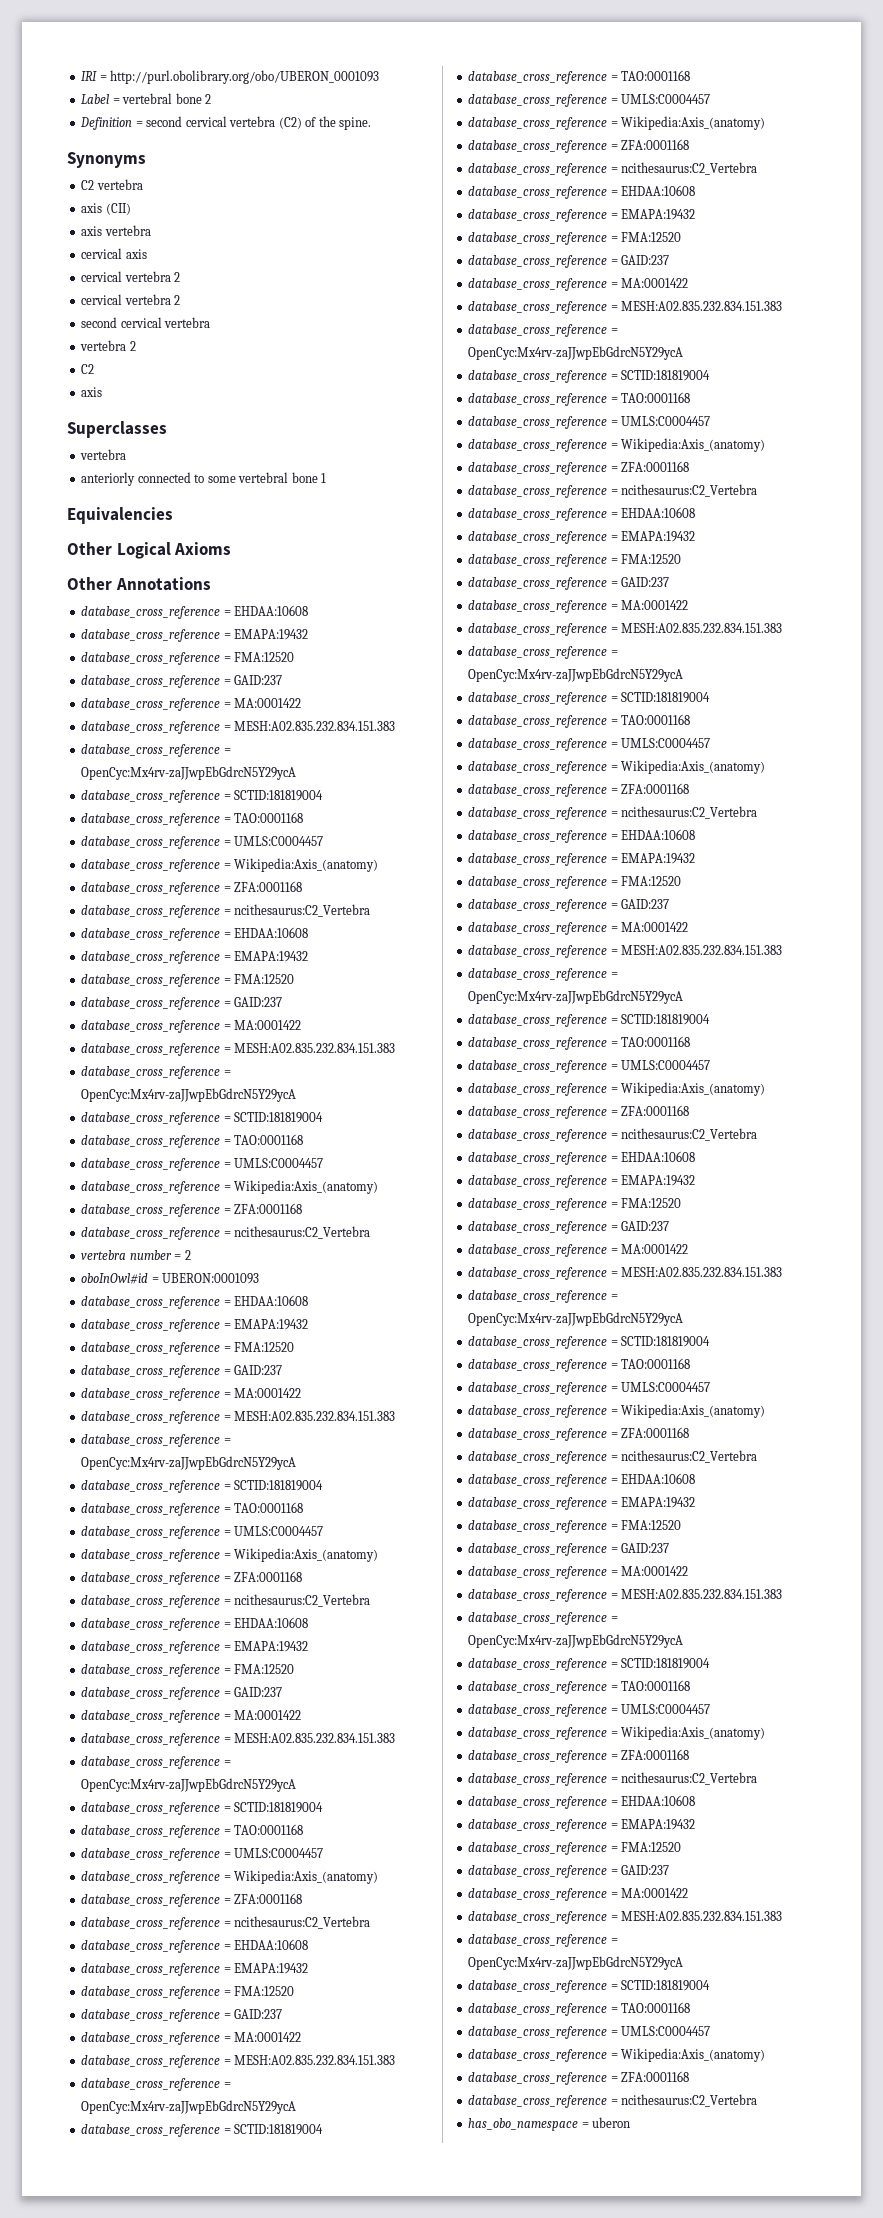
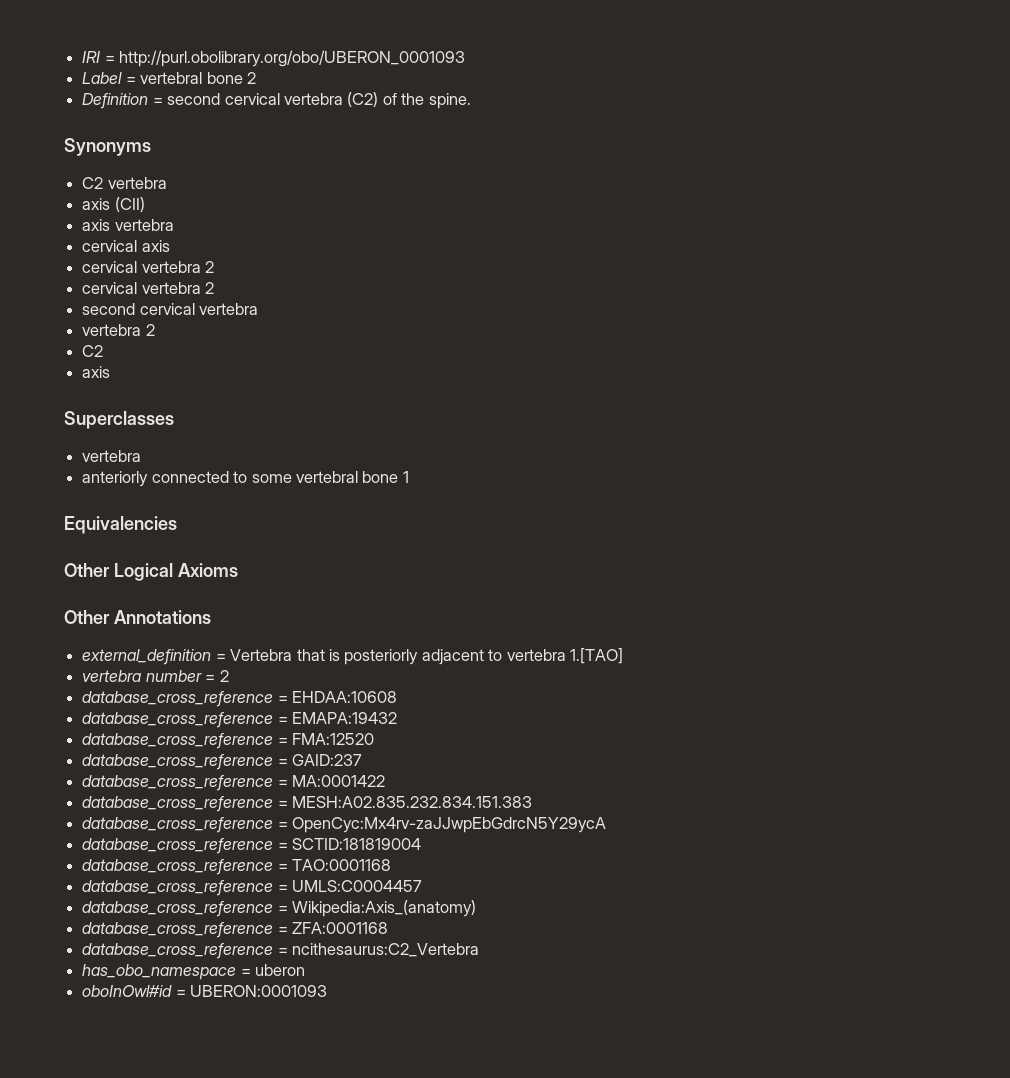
[81,605,309,619] [81,629,309,642] [81,652,295,665] [81,675,283,688] [81,698,302,711] [81,721,396,734] [81,744,231,757] [81,766,297,780] [81,790,324,803] [81,812,304,826] [81,836,324,849] [81,858,379,872] [81,881,303,895] [81,904,371,918] [81,927,309,941] [81,951,309,964] [81,974,295,987] [81,997,283,1010] [81,1020,302,1033] [81,1043,396,1056] [81,1066,231,1079] [81,1088,297,1102] [81,1112,324,1125] [81,1134,304,1148] [81,1158,324,1171] [81,1180,379,1194] [81,1203,303,1217] [81,1226,371,1240] [81,1250,191,1260] [81,1273,260,1284] [81,1295,309,1309] [81,1319,309,1332] [81,1342,295,1355] [81,1365,283,1378] [81,1388,302,1401] [81,1411,396,1424] [81,1434,231,1447] [81,1456,297,1470] [81,1480,324,1493] [81,1502,304,1516] [81,1526,324,1539] [81,1548,379,1562] [81,1571,303,1585] [81,1594,371,1608] [81,1617,309,1631] [81,1641,309,1654] [81,1664,295,1677] [81,1687,283,1700] [81,1710,302,1723] [81,1733,396,1746] [81,1756,231,1769] [81,1778,297,1792] [81,1802,324,1815] [81,1824,304,1838] [81,1848,324,1861] [81,1870,379,1884] [81,1893,303,1907] [81,1916,371,1930] [81,1939,309,1953] [81,1963,309,1976] [81,1986,295,1999] [81,2009,283,2022] [81,2032,302,2045] [81,2055,396,2068] [81,2078,231,2091] [81,2100,297,2114] [81,2124,324,2137] [468,70,691,84] [468,94,711,107] [468,116,766,130] [468,139,690,153] [468,162,758,176] [468,185,696,199] [468,209,696,222] [468,232,682,245] [468,255,670,268] [468,278,689,291] [468,301,783,314] [468,324,618,337] [468,346,684,360] [468,370,711,383] [468,392,691,406] [468,416,711,429] [468,438,766,452] [468,461,690,475] [468,484,758,498] [468,507,696,521] [468,531,696,544] [468,554,682,567] [468,577,670,590] [468,600,689,613] [468,623,783,636] [468,646,618,659] [468,668,684,682] [468,692,711,705] [468,714,691,728] [468,738,711,751] [468,760,766,774] [468,783,690,797] [468,806,758,820] [468,829,696,843] [468,853,696,866] [468,876,682,889] [468,899,670,912] [468,922,689,935] [468,945,783,958] [468,968,618,981] [468,990,684,1004] [468,1014,711,1027] [468,1036,691,1050] [468,1060,711,1073] [468,1082,766,1096] [468,1105,690,1119] [468,1128,758,1142] [468,1151,696,1165] [468,1175,696,1188] [468,1198,682,1211] [468,1221,670,1234] [468,1244,689,1257] [468,1267,783,1280] [468,1290,618,1303] [468,1312,684,1326] [468,1336,711,1349] [468,1358,691,1372] [468,1382,711,1395] [468,1404,766,1418] [468,1427,690,1441] [468,1450,758,1464] [468,1473,696,1487] [468,1497,696,1510] [468,1520,682,1533] [468,1543,670,1556] [468,1566,689,1579] [468,1589,783,1602] [468,1612,618,1625] [468,1634,684,1648] [468,1658,711,1671] [468,1680,691,1694] [468,1704,711,1717] [468,1726,766,1740] [468,1749,690,1763] [468,1772,758,1786] database_cross_reference = EHDAA:10608 // database_cross_reference = EMAPA:19432 // database_cross_reference = FMA:12520 // database_cross_reference = GAID:237 // database_cross_reference = MA:0001422 // database_cross_reference = MESH:A02.835.232.834.151.383 // database_cross_reference = OpenCyc:Mx4rv-zaJJwpEbGdrcN5Y29ycA // database_cross_reference = SCTID:181819004 // database_cross_reference = TAO:0001168 // database_cross_reference = UMLS:C0004457 // database_cross_reference = Wikipedia:Axis_(anatomy) // database_cross_reference = ZFA:0001168 // database_cross_reference = ncithesaurus:C2_Vertebra // database_cross_reference = EHDAA:10608 // database_cross_reference = EMAPA:19432 // database_cross_reference = FMA:12520 // database_cross_reference = GAID:237 // database_cross_reference = MA:0001422 // database_cross_reference = MESH:A02.835.232.834.151.383 // database_cross_reference = OpenCyc:Mx4rv-zaJJwpEbGdrcN5Y29ycA // database_cross_reference = SCTID:181819004 // database_cross_reference = TAO:0001168 // database_cross_reference = UMLS:C0004457 // database_cross_reference = Wikipedia:Axis_(anatomy) // database_cross_reference = ZFA:0001168 // database_cross_reference = ncithesaurus:C2_Vertebra // vertebra number = 2 // oboInOwl#id = UBERON:0001093 // database_cross_reference = EHDAA:10608 // database_cross_reference = EMAPA:19432 // database_cross_reference = FMA:12520 // database_cross_reference = GAID:237 // database_cross_reference = MA:0001422 // database_cross_reference = MESH:A02.835.232.834.151.383 // database_cross_reference = OpenCyc:Mx4rv-zaJJwpEbGdrcN5Y29ycA // database_cross_reference = SCTID:181819004 // database_cross_reference = TAO:0001168 // database_cross_reference = UMLS:C0004457 // database_cross_reference = Wikipedia:Axis_(anatomy) // database_cross_reference = ZFA:0001168 // database_cross_reference = ncithesaurus:C2_Vertebra // database_cross_reference = EHDAA:10608 // database_cross_reference = EMAPA:19432 // database_cross_reference = FMA:12520 // database_cross_reference = GAID:237 // database_cross_reference = MA:0001422 // database_cross_reference = MESH:A02.835.232.834.151.383 // database_cross_reference = OpenCyc:Mx4rv-zaJJwpEbGdrcN5Y29ycA // database_cross_reference = SCTID:181819004 // database_cross_reference = TAO:0001168 // database_cross_reference = UMLS:C0004457 // database_cross_reference = Wikipedia:Axis_(anatomy) // database_cross_reference = ZFA:0001168 // database_cross_reference = ncithesaurus:C2_Vertebra // database_cross_reference = EHDAA:10608 // database_cross_reference = EMAPA:19432 // database_cross_reference = FMA:12520 // database_cross_reference = GAID:237 // database_cross_reference = MA:0001422 // database_cross_reference = MESH:A02.835.232.834.151.383 // database_cross_reference = OpenCyc:Mx4rv-zaJJwpEbGdrcN5Y29ycA // database_cross_reference = SCTID:181819004 // database_cross_reference = TAO:0001168 // database_cross_reference = UMLS:C0004457 // database_cross_reference = Wikipedia:Axis_(anatomy) // database_cross_reference = ZFA:0001168 // database_cross_reference = ncithesaurus:C2_Vertebra // database_cross_reference = EHDAA:10608 // database_cross_reference = EMAPA:19432 // database_cross_reference = FMA:12520 // database_cross_reference = GAID:237 // database_cross_reference = MA:0001422 // database_cross_reference = MESH:A02.835.232.834.151.383 // database_cross_reference = OpenCyc:Mx4rv-zaJJwpEbGdrcN5Y29ycA // database_cross_reference = SCTID:181819004 // database_cross_reference = TAO:0001168 // database_cross_reference = UMLS:C0004457 // database_cross_reference = Wikipedia:Axis_(anatomy) // database_cross_reference = ZFA:0001168 // database_cross_reference = ncithesaurus:C2_Vertebra // database_cross_reference = EHDAA:10608 // database_cross_reference = EMAPA:19432 // database_cross_reference = FMA:12520 // database_cross_reference = GAID:237 // database_cross_reference = MA:0001422 // database_cross_reference = MESH:A02.835.232.834.151.383 // database_cross_reference = OpenCyc:Mx4rv-zaJJwpEbGdrcN5Y29ycA // database_cross_reference = SCTID:181819004 // database_cross_reference = TAO:0001168 // database_cross_reference = UMLS:C0004457 // database_cross_reference = Wikipedia:Axis_(anatomy) // database_cross_reference = ZFA:0001168 // database_cross_reference = ncithesaurus:C2_Vertebra // database_cross_reference = EHDAA:10608 // database_cross_reference = EMAPA:19432 // database_cross_reference = FMA:12520 // database_cross_reference = GAID:237 // database_cross_reference = MA:0001422 // database_cross_reference = MESH:A02.835.232.834.151.383 // database_cross_reference = OpenCyc:Mx4rv-zaJJwpEbGdrcN5Y29ycA // database_cross_reference = SCTID:181819004 // database_cross_reference = TAO:0001168 // database_cross_reference = UMLS:C0004457 // database_cross_reference = Wikipedia:Axis_(anatomy) // database_cross_reference = ZFA:0001168 // database_cross_reference = ncithesaurus:C2_Vertebra // database_cross_reference = EHDAA:10608 // database_cross_reference = EMAPA:19432 // database_cross_reference = FMA:12520 // database_cross_reference = GAID:237 // database_cross_reference = MA:0001422 // database_cross_reference = MESH:A02.835.232.834.151.383 // database_cross_reference = OpenCyc:Mx4rv-zaJJwpEbGdrcN5Y29ycA // database_cross_reference = SCTID:181819004 // database_cross_reference = TAO:0001168 // database_cross_reference = UMLS:C0004457 // database_cross_reference = Wikipedia:Axis_(anatomy) // database_cross_reference = ZFA:0001168 // database_cross_reference = ncithesaurus:C2_Vertebra // database_cross_reference = EHDAA:10608 // database_cross_reference = EMAPA:19432 // database_cross_reference = FMA:12520 // database_cross_reference = GAID:237 // database_cross_reference = MA:0001422 // database_cross_reference = MESH:A02.835.232.834.151.383 // database_cross_reference = OpenCyc:Mx4rv-zaJJwpEbGdrcN5Y29ycA // database_cross_reference = SCTID:181819004 // database_cross_reference = TAO:0001168 // database_cross_reference = UMLS:C0004457 // database_cross_reference = Wikipedia:Axis_(anatomy) // database_cross_reference = ZFA:0001168 // database_cross_reference = ncithesaurus:C2_Vertebra -> [82,648,624,665] [82,670,229,682] external_definition = Vertebra that is posteriorly adjacent to vertebra 1.[TAO] // vertebra number = 2
(631, 2122) none -> [82,985,328,997] // oboInOwl#id = UBERON:0001093

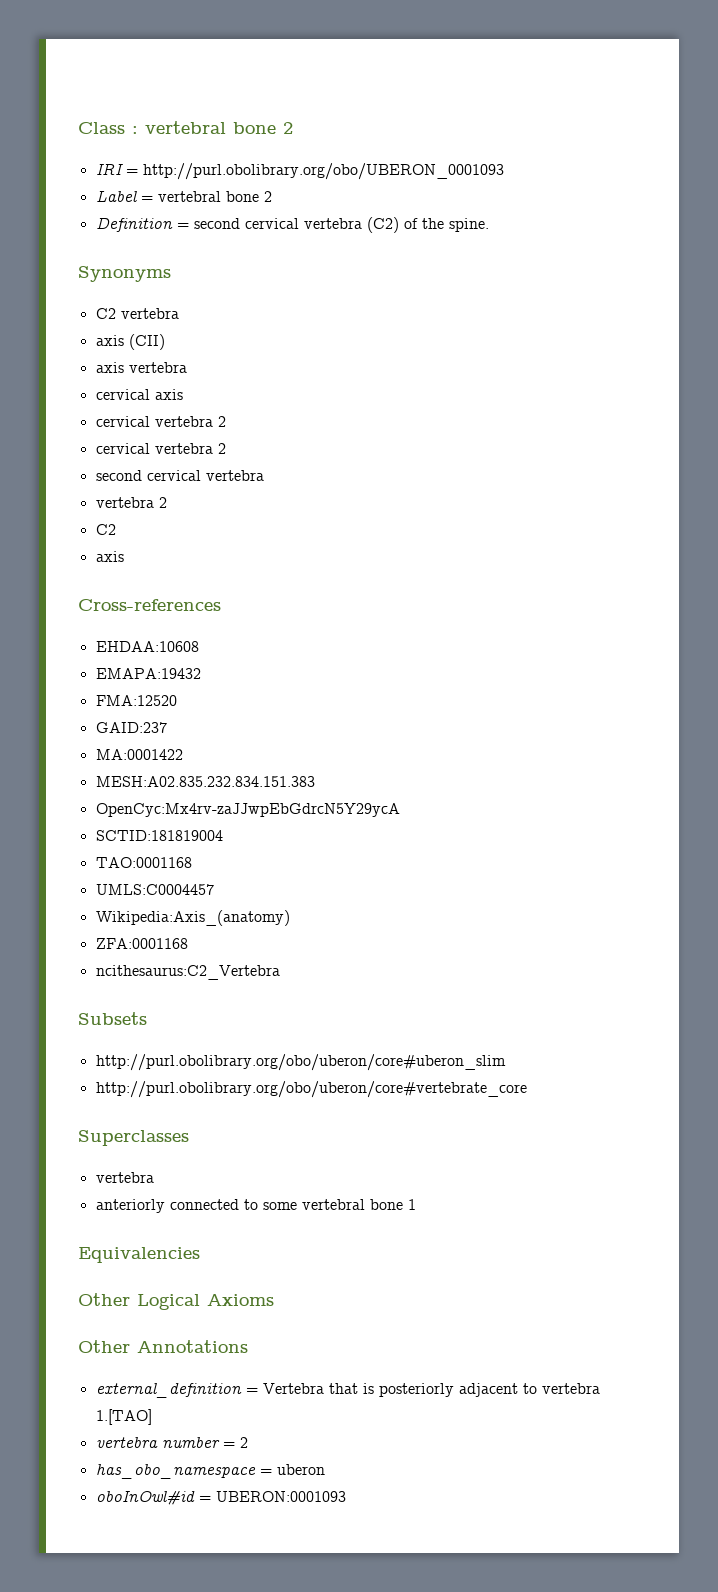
(82, 57) none -> [78,121,293,134] Class : vertebral bone 2 //
(111, 372) none -> [78,599,221,611] [95,641,199,652] [95,668,201,679] [95,695,177,706] [95,722,167,733] [95,749,183,760] [95,776,315,787] [95,803,400,817] [95,830,223,841] [95,857,192,868] [95,884,214,895] [95,910,290,926] [95,938,188,949] [95,965,280,980] [78,1012,147,1025] [95,1054,506,1071] [95,1081,527,1098] // Cross-references // EHDAA:10608 // EMAPA:19432 // FMA:12520 // GAID:237 // MA:0001422 // MESH:A02.835.232.834.151.383 // OpenCyc:Mx4rv-zaJJwpEbGdrcN5Y29ycA // SCTID:181819004 // TAO:0001168 // UMLS:C0004457 // Wikipedia:Axis_(anatomy) // ZFA:0001168 // ncithesaurus:C2_Vertebra // Subsets // http://purl.obolibrary.org/obo/uberon/core#uberon_slim // http://purl.obolibrary.org/obo/uberon/core#vertebrate_core
[82,691,398,707] [82,712,398,728] [82,733,375,749] [82,754,363,770] [82,775,386,791] [82,796,533,812] [82,817,607,833] [82,838,422,854] [82,859,392,875] [82,880,423,896] [82,900,477,917] [82,922,389,938] [82,943,480,959] // database_cross_reference = EHDAA:10608 // database_cross_reference = EMAPA:19432 // database_cross_reference = FMA:12520 // database_cross_reference = GAID:237 // database_cross_reference = MA:0001422 // database_cross_reference = MESH:A02.835.232.834.151.383 // database_cross_reference = OpenCyc:Mx4rv-zaJJwpEbGdrcN5Y29ycA // database_cross_reference = SCTID:181819004 // database_cross_reference = TAO:0001168 // database_cross_reference = UMLS:C0004457 // database_cross_reference = Wikipedia:Axis_(anatomy) // database_cross_reference = ZFA:0001168 // database_cross_reference = ncithesaurus:C2_Vertebra -> (248, 1442) none

